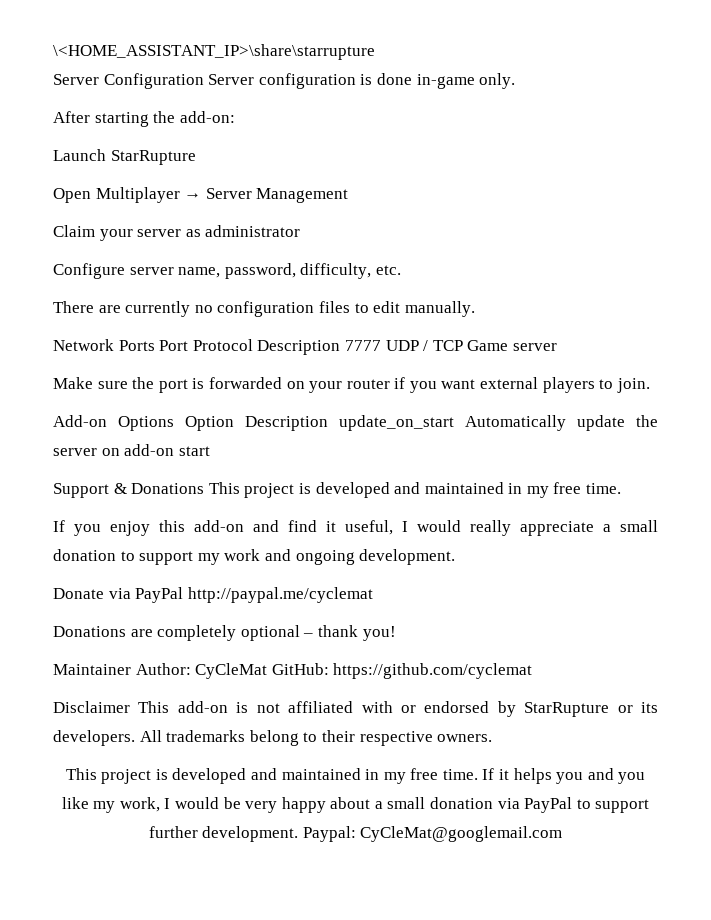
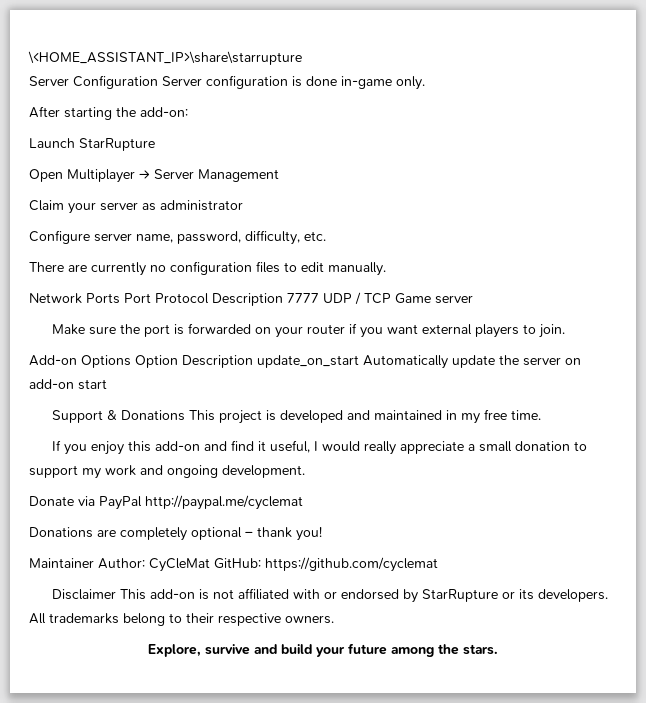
[65,768,646,784] [61,797,650,813] [148,826,563,842] This project is developed and maintained in my free time. If it helps you and you like my work, I would be very happy about a small donation via PayPal to support further development. Paypal: CyCleMat@googlemail.com -> [148,643,498,657] Explore, survive and build your future among the stars.

